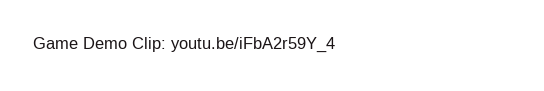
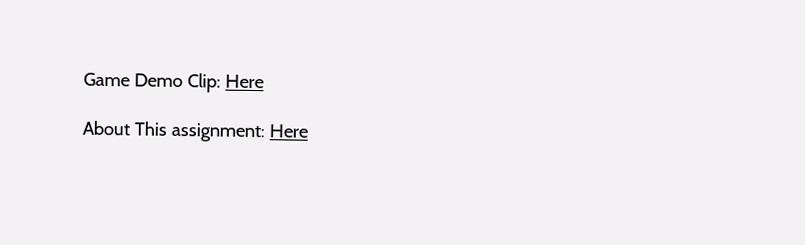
[171,37,335,53] youtu.be/iFbA2r59Y_4 -> [224,74,264,89] [82,120,308,143] Here // About This assignment: Here

